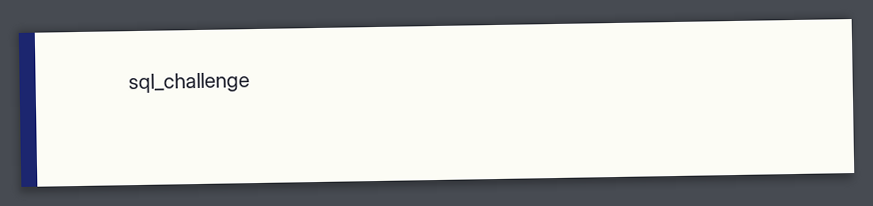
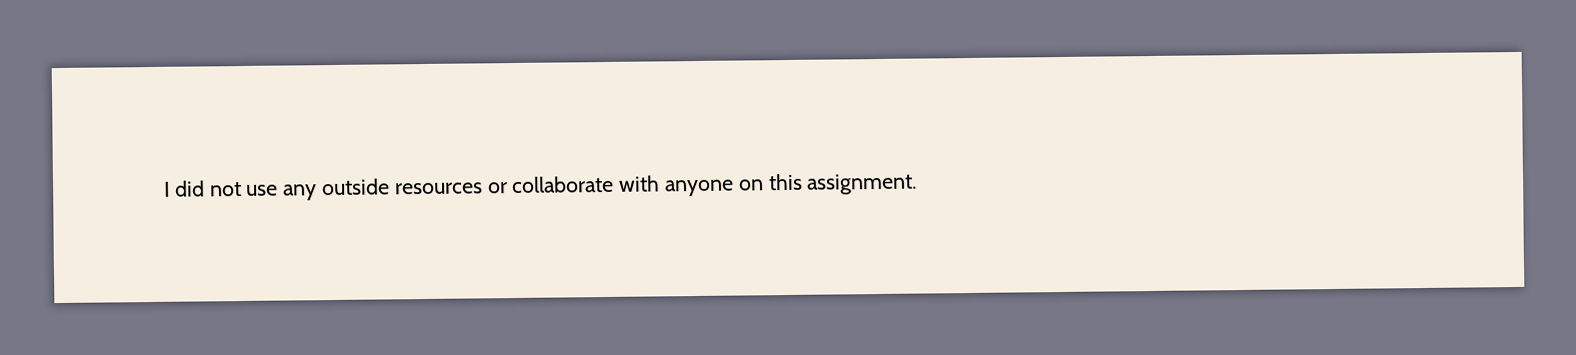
[128,72,250,94] sql_challenge -> [164,173,918,201] I did not use any outside resources or collaborate with anyone on this assignment.

